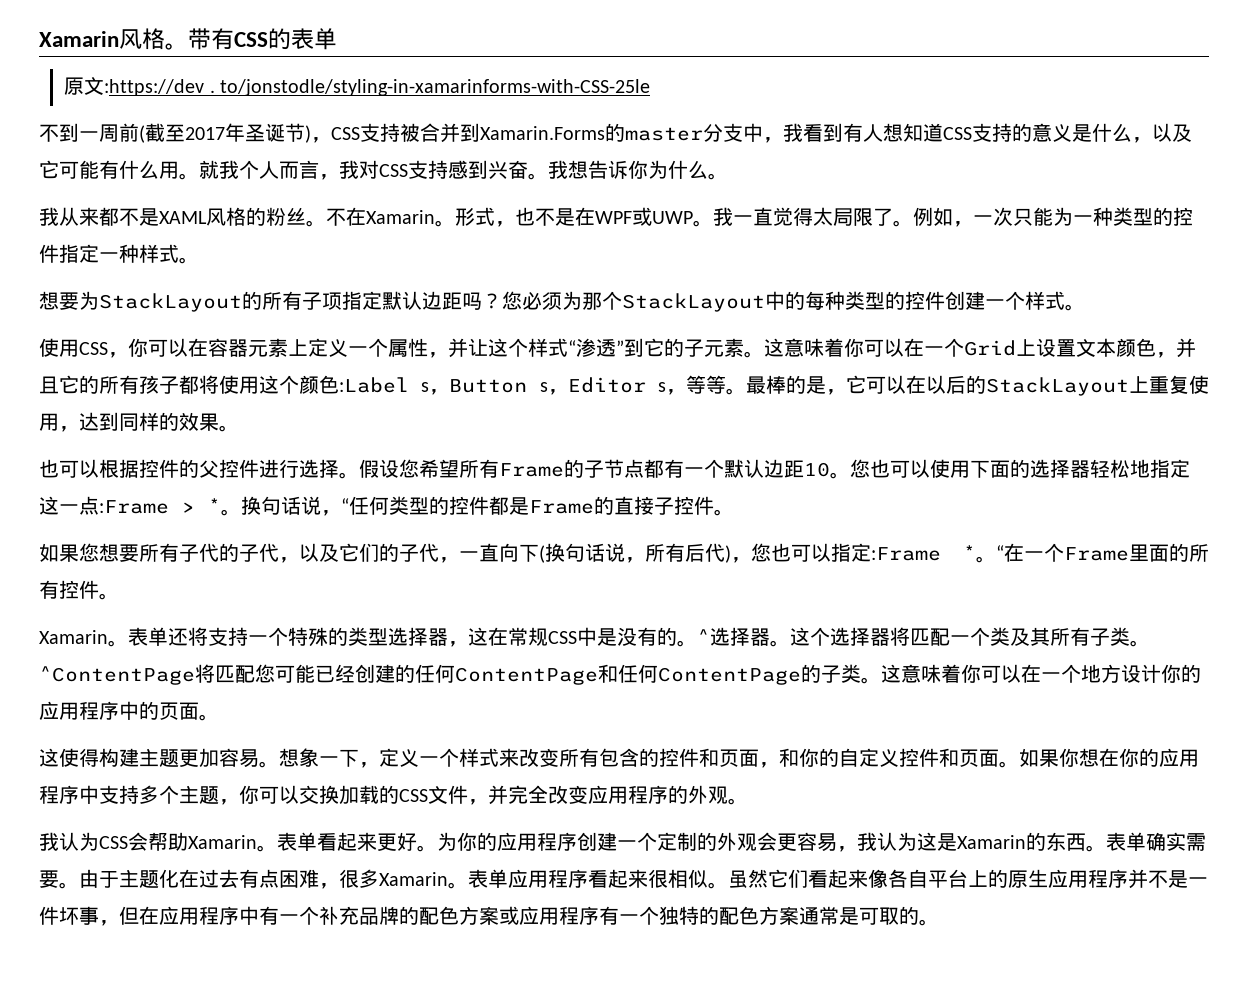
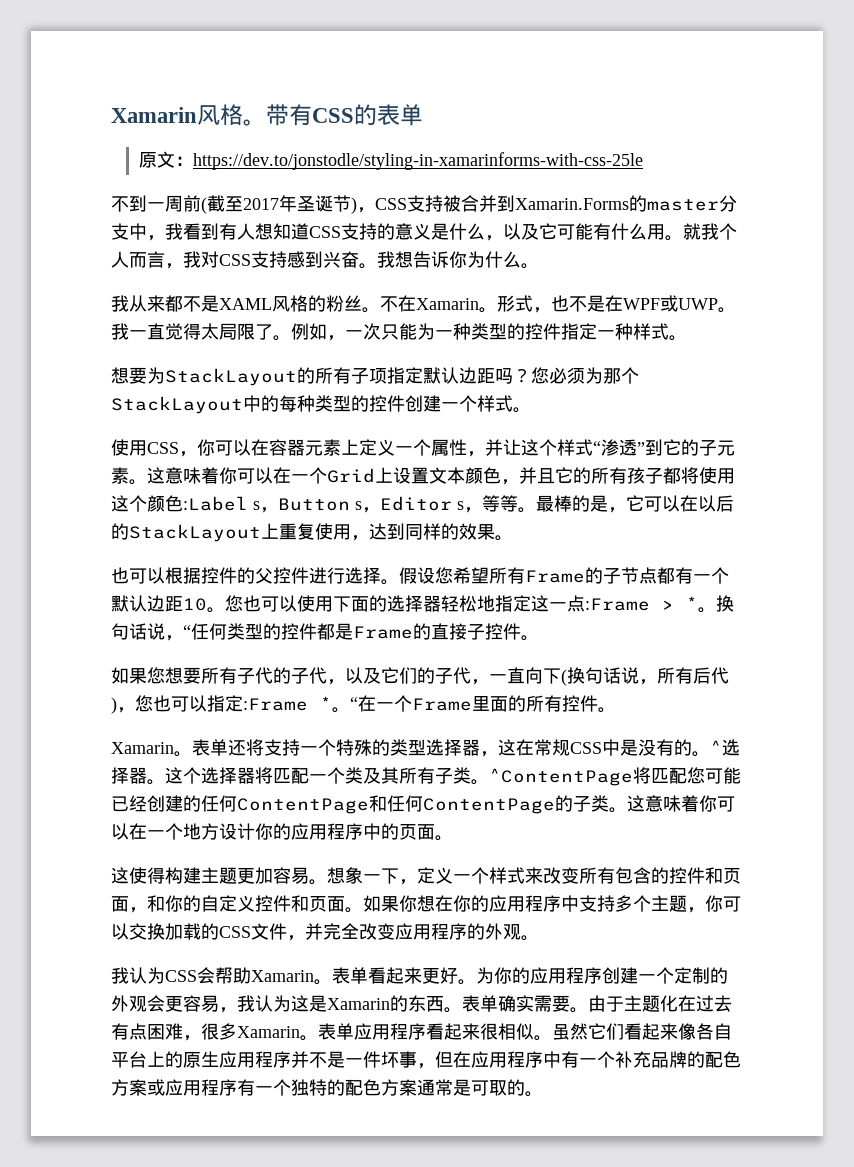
[104,79,651,96] :https://dev . to/jonstodle/styling-in-xamarinforms-with-CSS-25le -> [174,152,643,170] ：https://dev.to/jonstodle/styling-in-xamarinforms-with-css-25le

